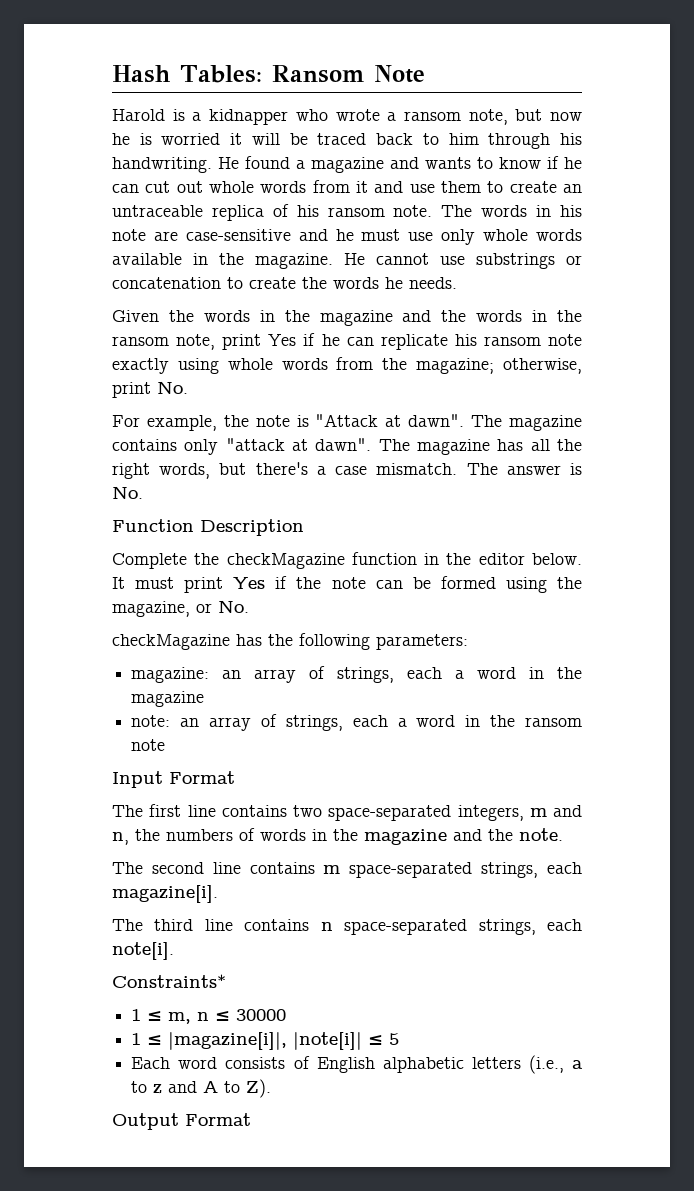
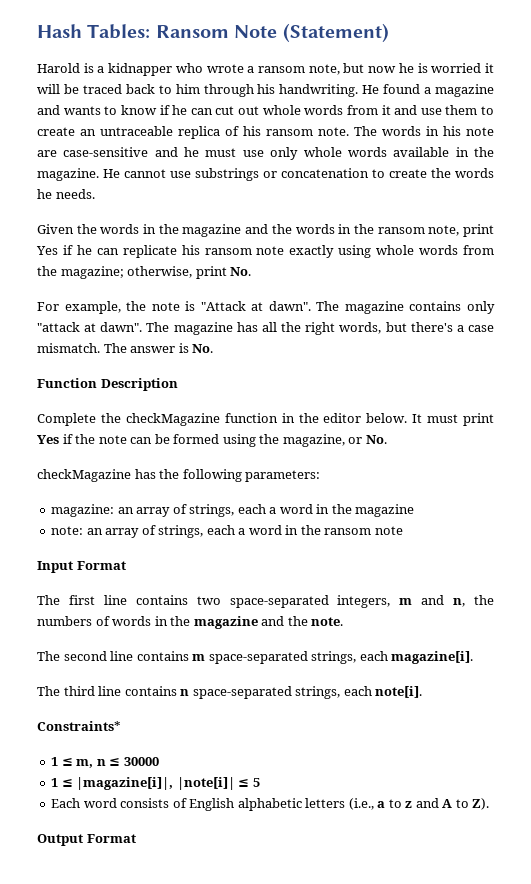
(425, 74) none -> [282,23,389,43] (Statement)

